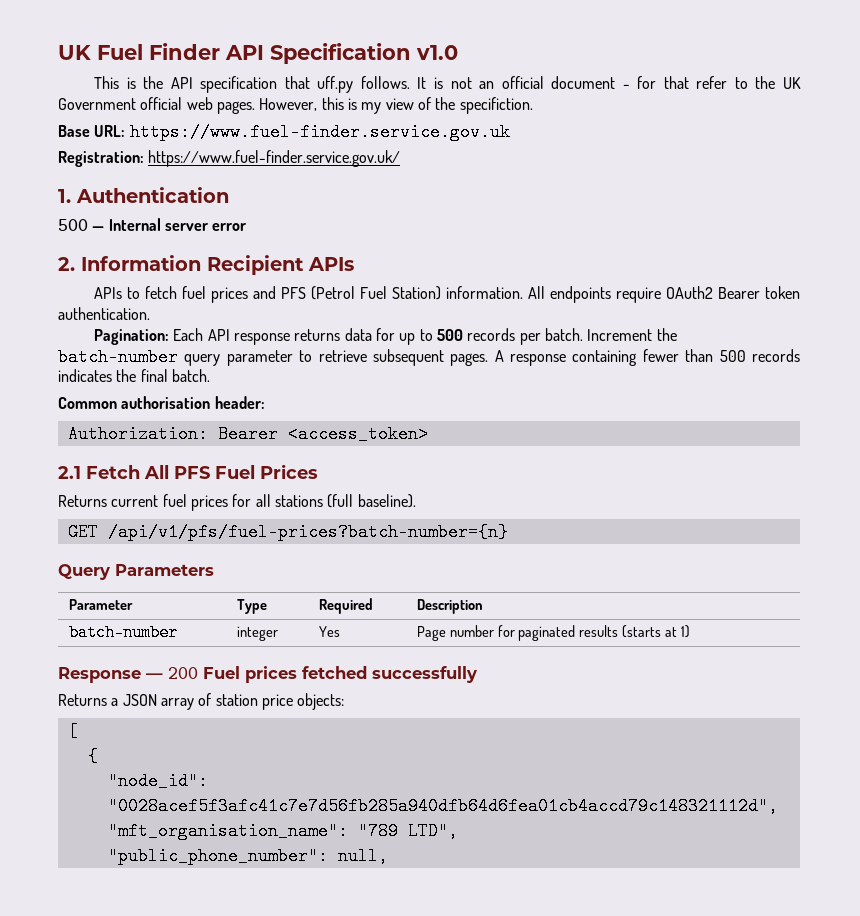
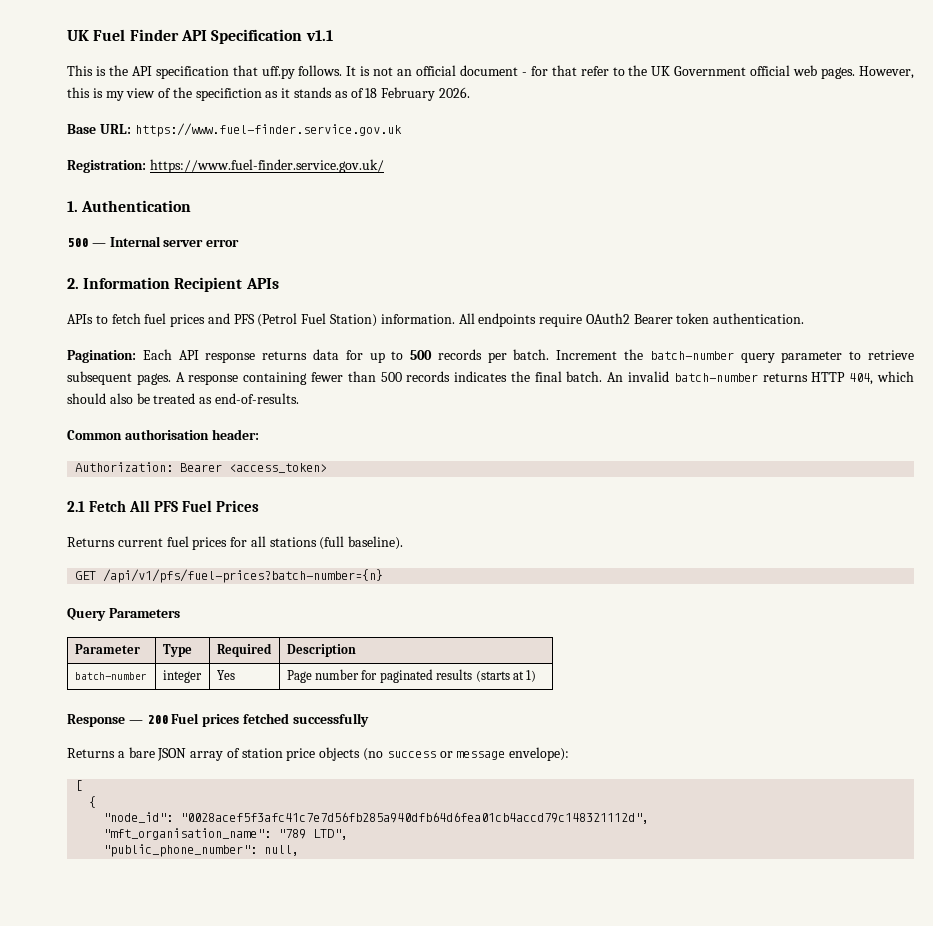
[416,45,458,60] v1.0 -> [305,30,333,41] v1.1
[459,97,533,114] specifiction. -> [195,87,470,101] specifiction as it stands as of 18 February 2026.
(210, 375) none -> [607,371,914,385] [67,393,299,404] An invalid batch-number returns HTTP 404, which should also be treated as end-of-results.
(119, 702) none -> [128,747,155,758] bare
[297,693,345,710] objects: -> [319,747,570,761] objects (no success or message envelope):

